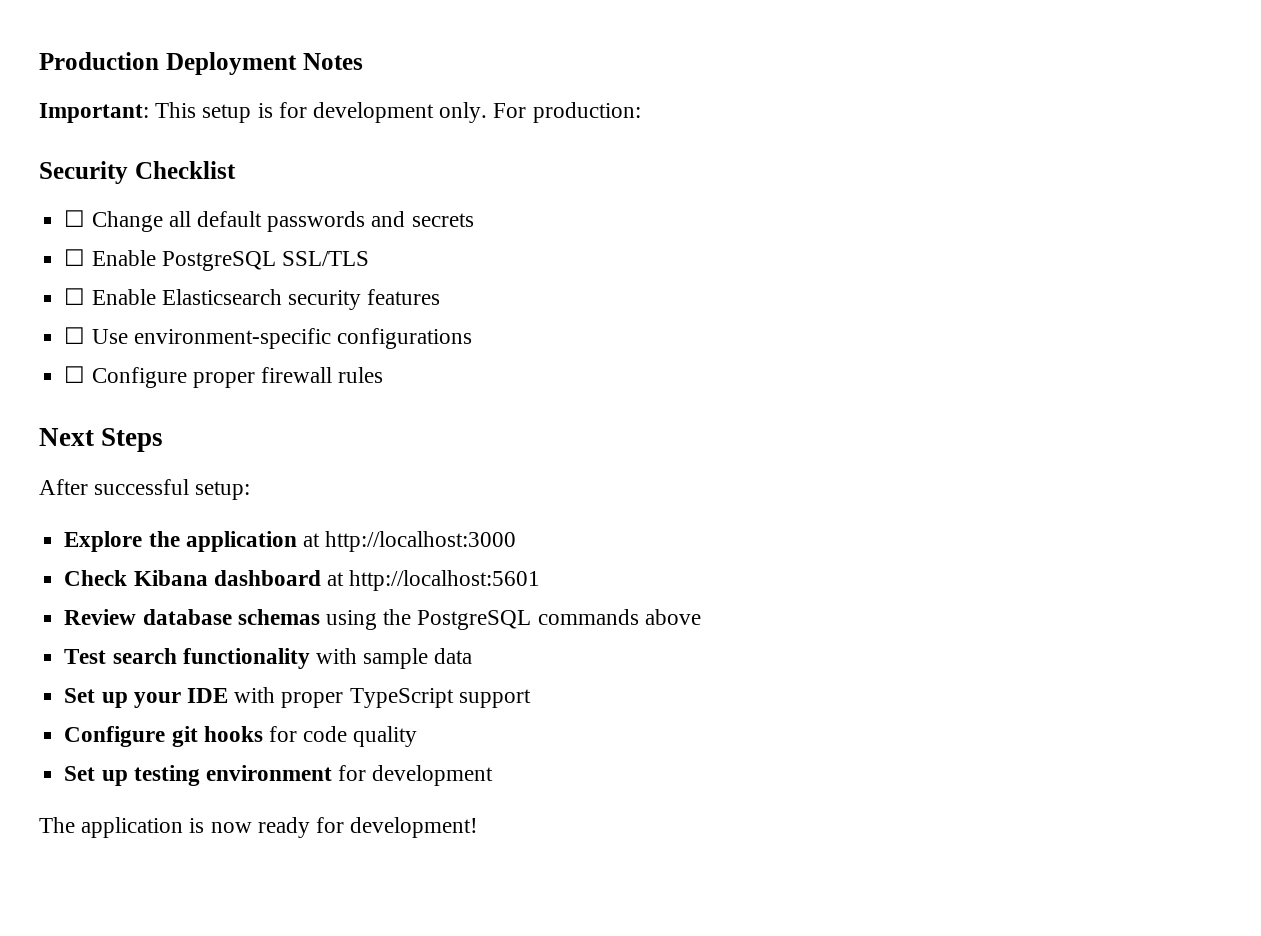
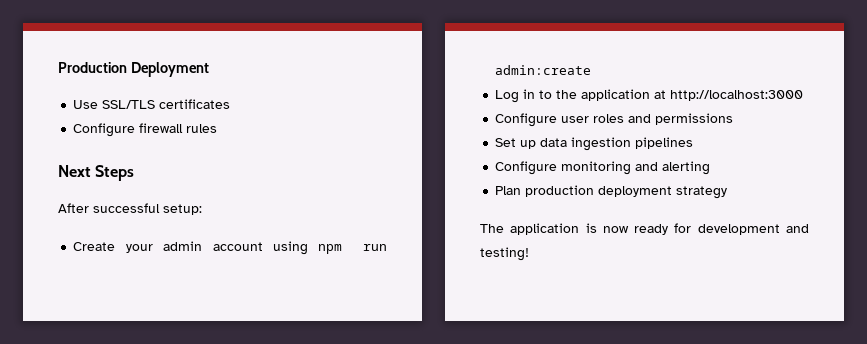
[302,53,363,70] [39,102,641,123] [39,161,236,184] [64,210,474,232] [64,249,369,271] [64,288,441,310] [64,327,472,349] [64,366,255,388] Notes // Important: This setup is for development only. For production: // Security Checklist // ☐ Change all default passwords and secrets // ☐ Enable PostgreSQL SSL/TLS // ☐ Enable Elasticsearch security features // ☐ Use environment-specific configurations // ☐ Configure proper -> [73,99,231,109] [73,123,136,137] // Use SSL/TLS certificates // Configure
[64,531,517,552] [64,570,541,591] [64,609,701,630] [64,648,473,669] [64,687,531,708] [64,726,418,747] [64,765,494,786] Explore the application at http://localhost:3000 // Check Kibana dashboard at http://localhost:5601 // Review database schemas using the PostgreSQL commands above // Test search functionality with sample data // Set up your IDE with proper TypeScript support // Configure git hooks for code quality // Set up testing environment for development -> [73,241,387,255] [495,65,592,75] [495,89,804,103] [495,113,734,127] [495,137,694,151] [495,161,711,175] [495,185,728,199] Create your admin account using npm run admin:create // Log in to the application at http://localhost:3000 // Configure user roles and permissions // Set up data ingestion pipelines // Configure monitoring and alerting // Plan production deployment strategy
[350,817,479,838] development! -> [697,224,809,235] [480,247,529,261] development and testing!

